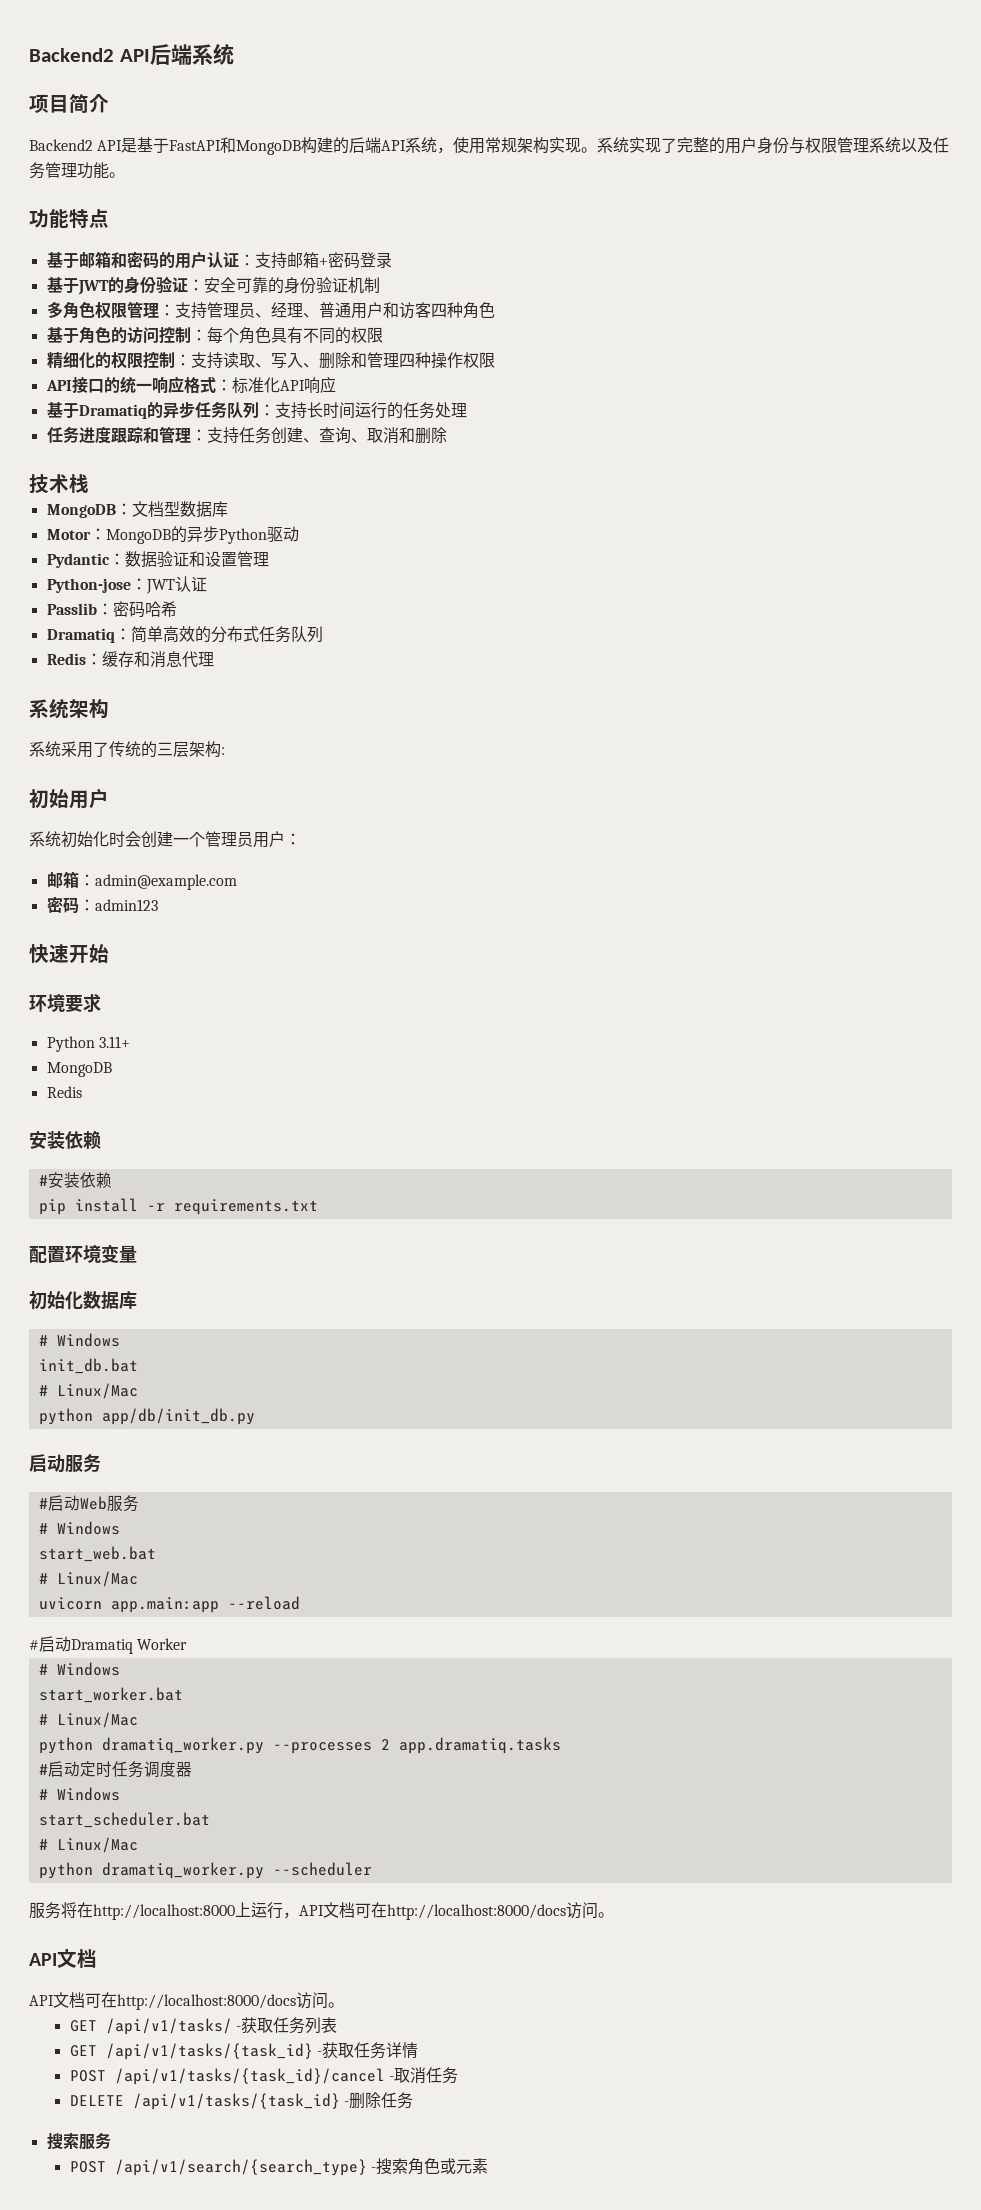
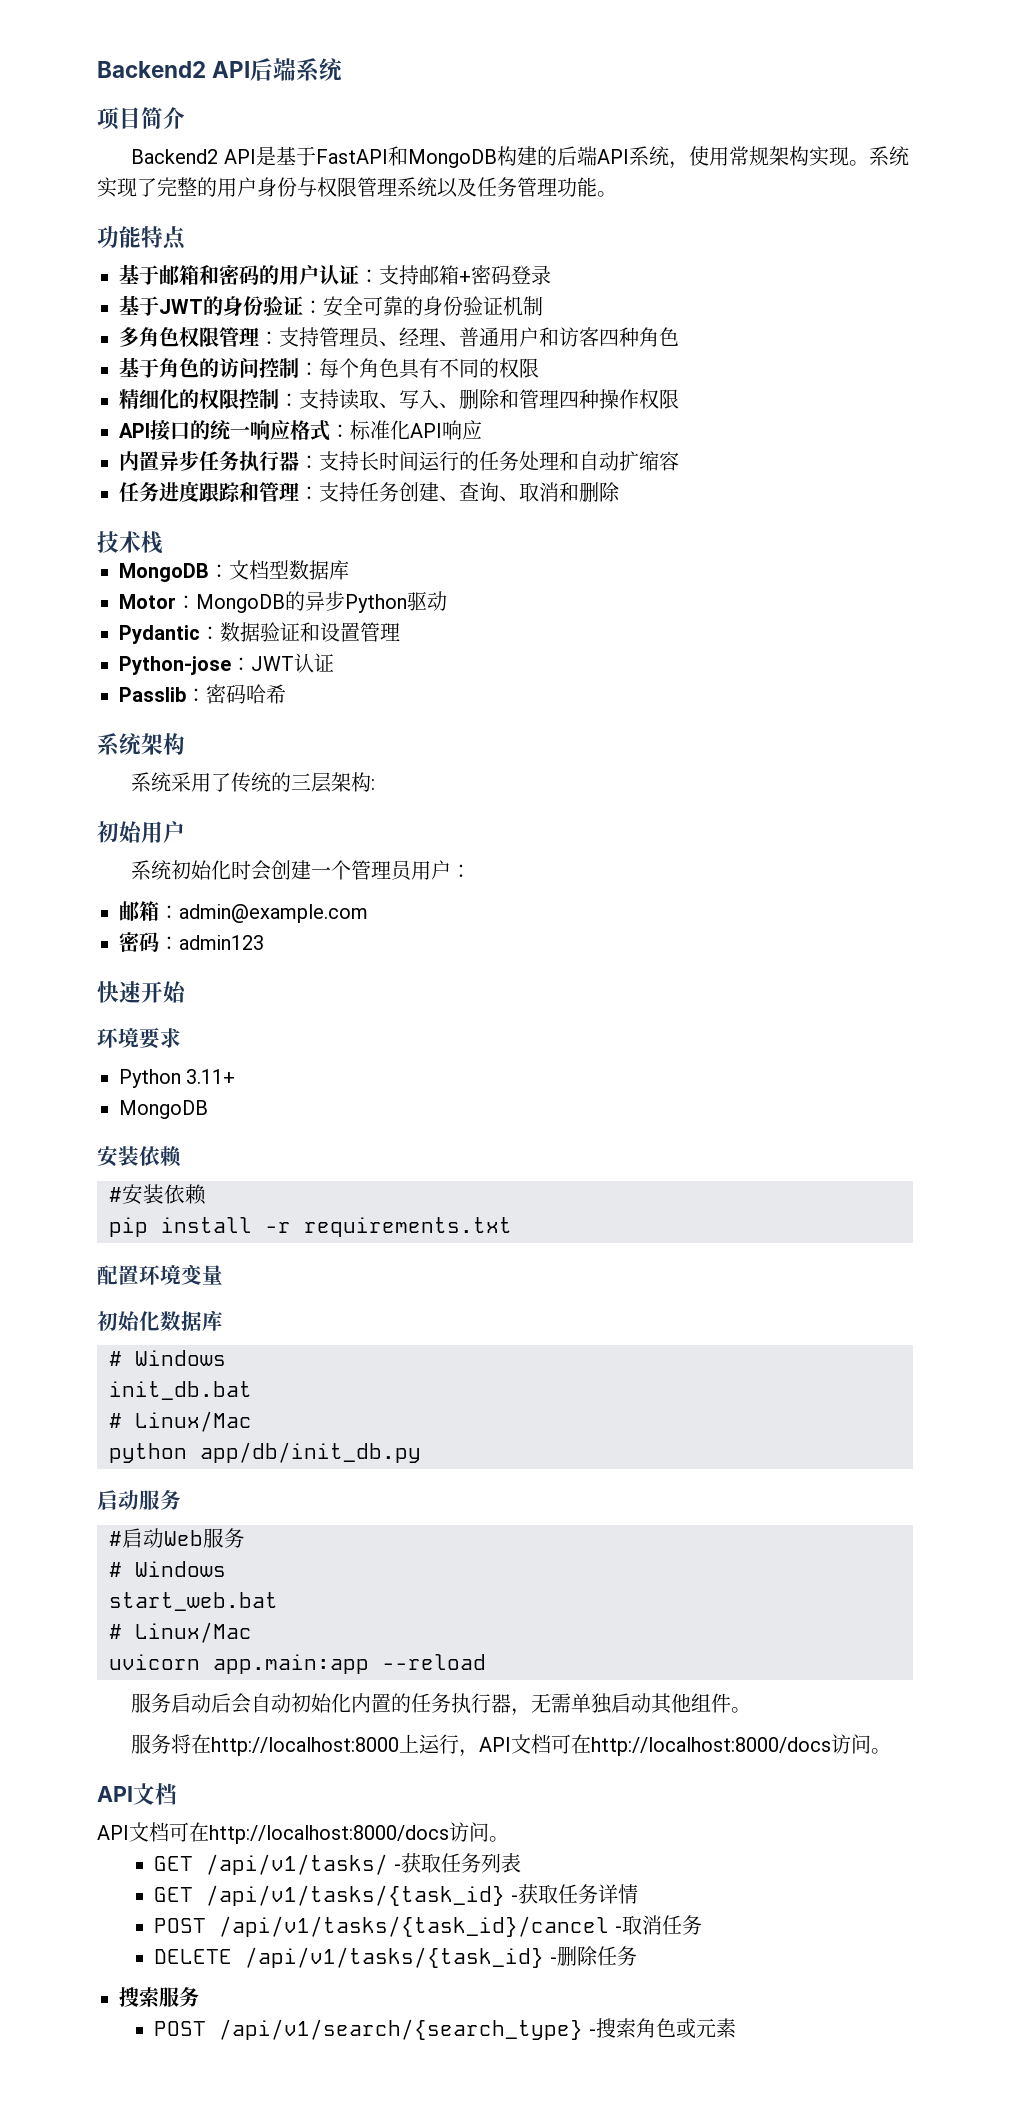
[46,402,163,419] 基于Dramatiq的 -> [119,451,159,471] 内置
[226,402,259,418] 队列 -> [239,451,299,472] 执行器
(467, 410) none -> [559,451,679,471] 和自动扩缩容
[46,626,323,643] [46,651,214,668] // Dramatiq：简单高效的分布式任务队列 // Redis：缓存和消息代理 -> (286, 694) none
[46,1086,82,1098] // Redis -> (208, 1109) none
[29,1636,188,1654] [38,1662,120,1676] [38,1687,183,1703] [38,1712,138,1728] [38,1737,561,1754] [38,1761,192,1778] [38,1787,120,1801] [38,1812,210,1828] [38,1837,138,1853] [38,1862,372,1879] #启动Dramatiq Worker // # Windows // start_worker.bat // # Linux/Mac // python dramatiq_worker.py --processes 2 app.dramatiq.tasks // #启动定时任务调度器 // # Windows // start_scheduler.bat // # Linux/Mac // python dramatiq_worker.py --scheduler -> [131,1693,752,1716] 服务启动后会自动初始化内置的任务执行器，无需单独启动其他组件。

